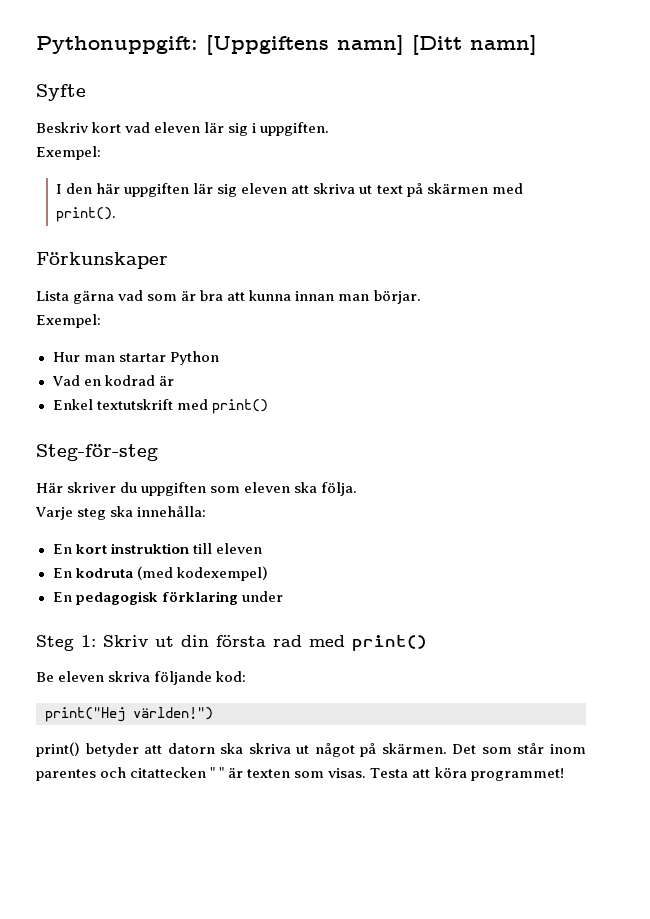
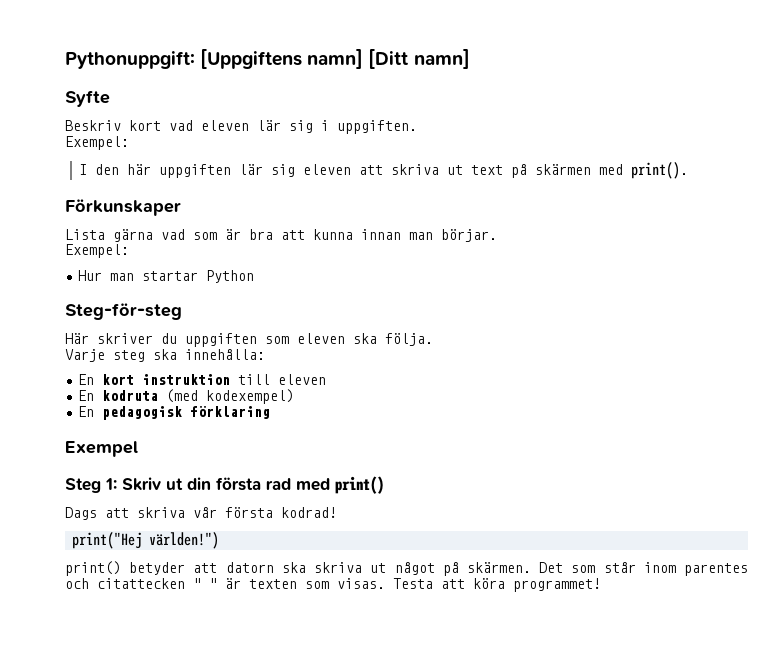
[51,375,174,386] [52,399,268,414] // Vad en kodrad är // Enkel textutskrift med print() -> (255, 276) none
[241,591,283,602] under -> [65,441,138,457] // Exempel
[36,671,247,685] Be eleven skriva följande kod: -> [65,507,337,520] Dags att skriva vår första kodrad!

